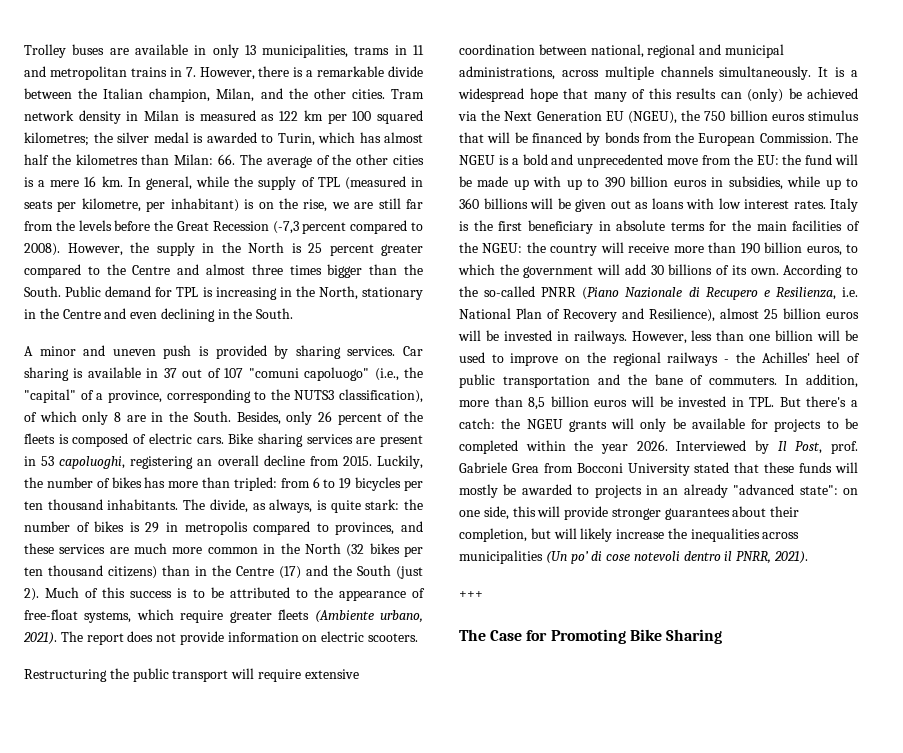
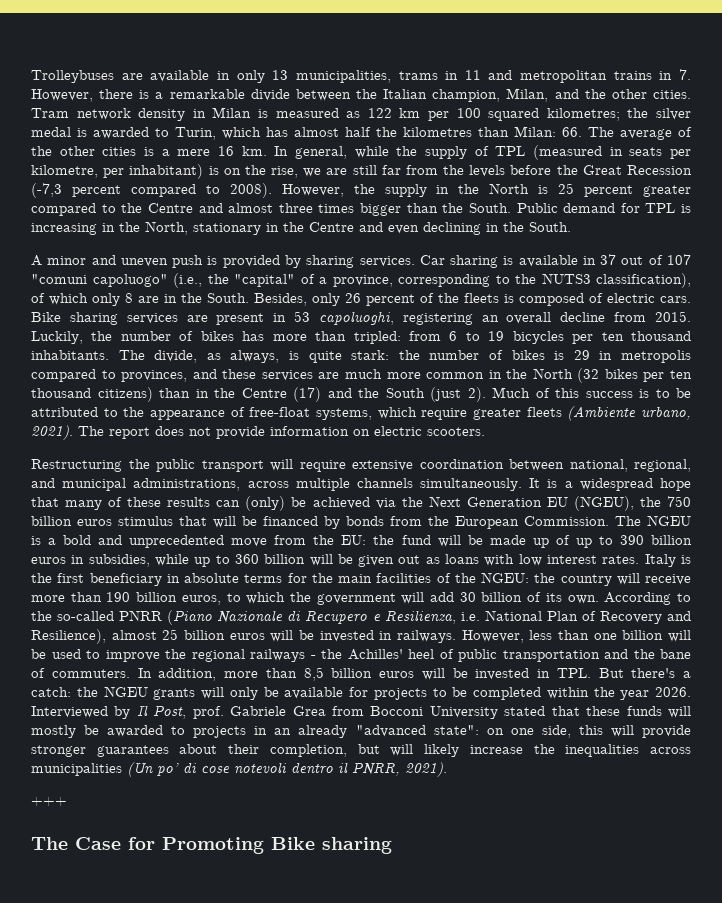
[24,44,105,58] Trolley buses -> [31,70,114,83] Trolleybuses
[647,44,696,58] regional -> [634,459,691,472] regional,
[648,88,672,99] this -> [127,497,162,507] these
[533,176,562,187] with -> [555,535,570,545] of
[483,198,528,209] billions -> [264,554,306,564] billion
[668,264,713,275] billions -> [481,592,523,602] billion
[565,356,581,363] on -> (160, 656) none
[665,629,722,644] Sharing -> [322,837,392,854] sharing

